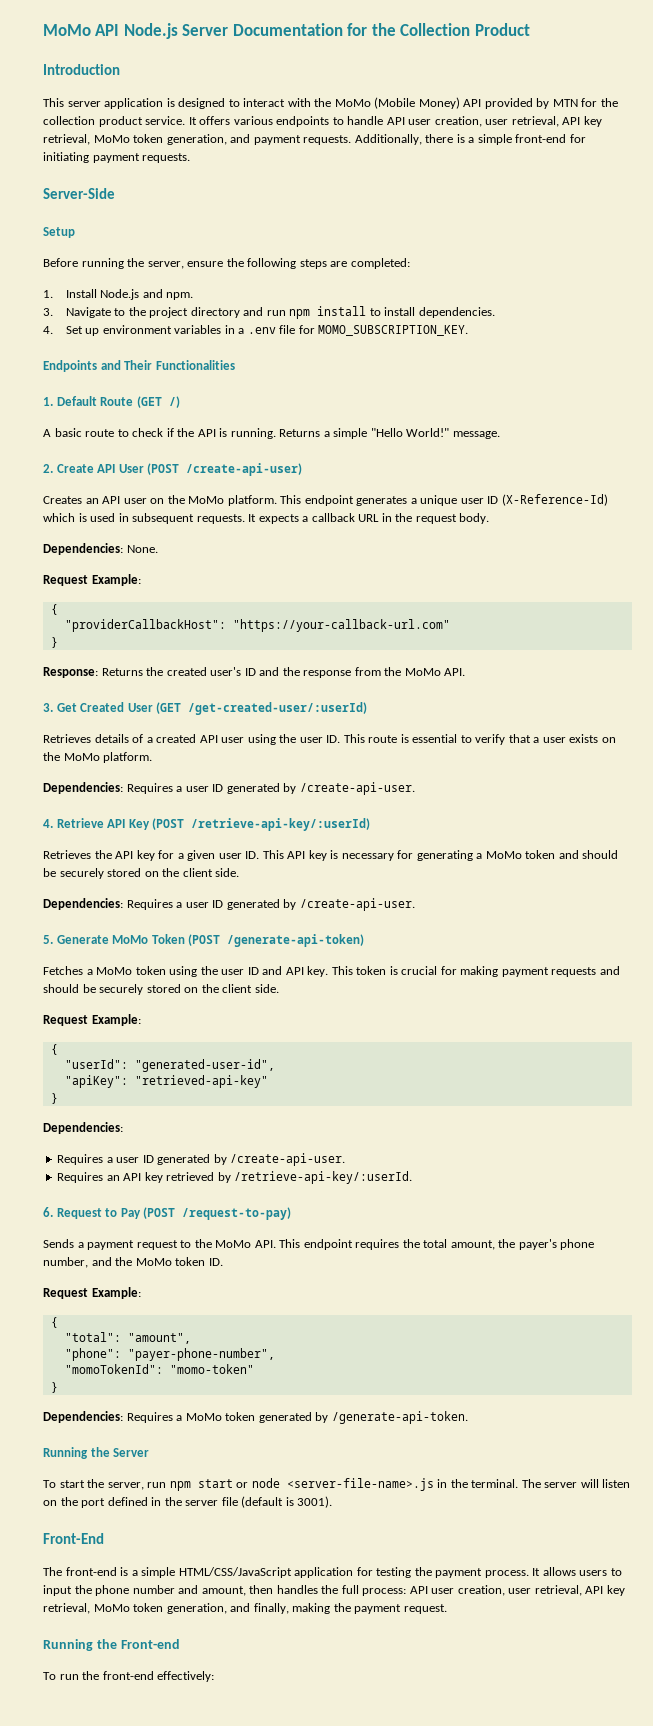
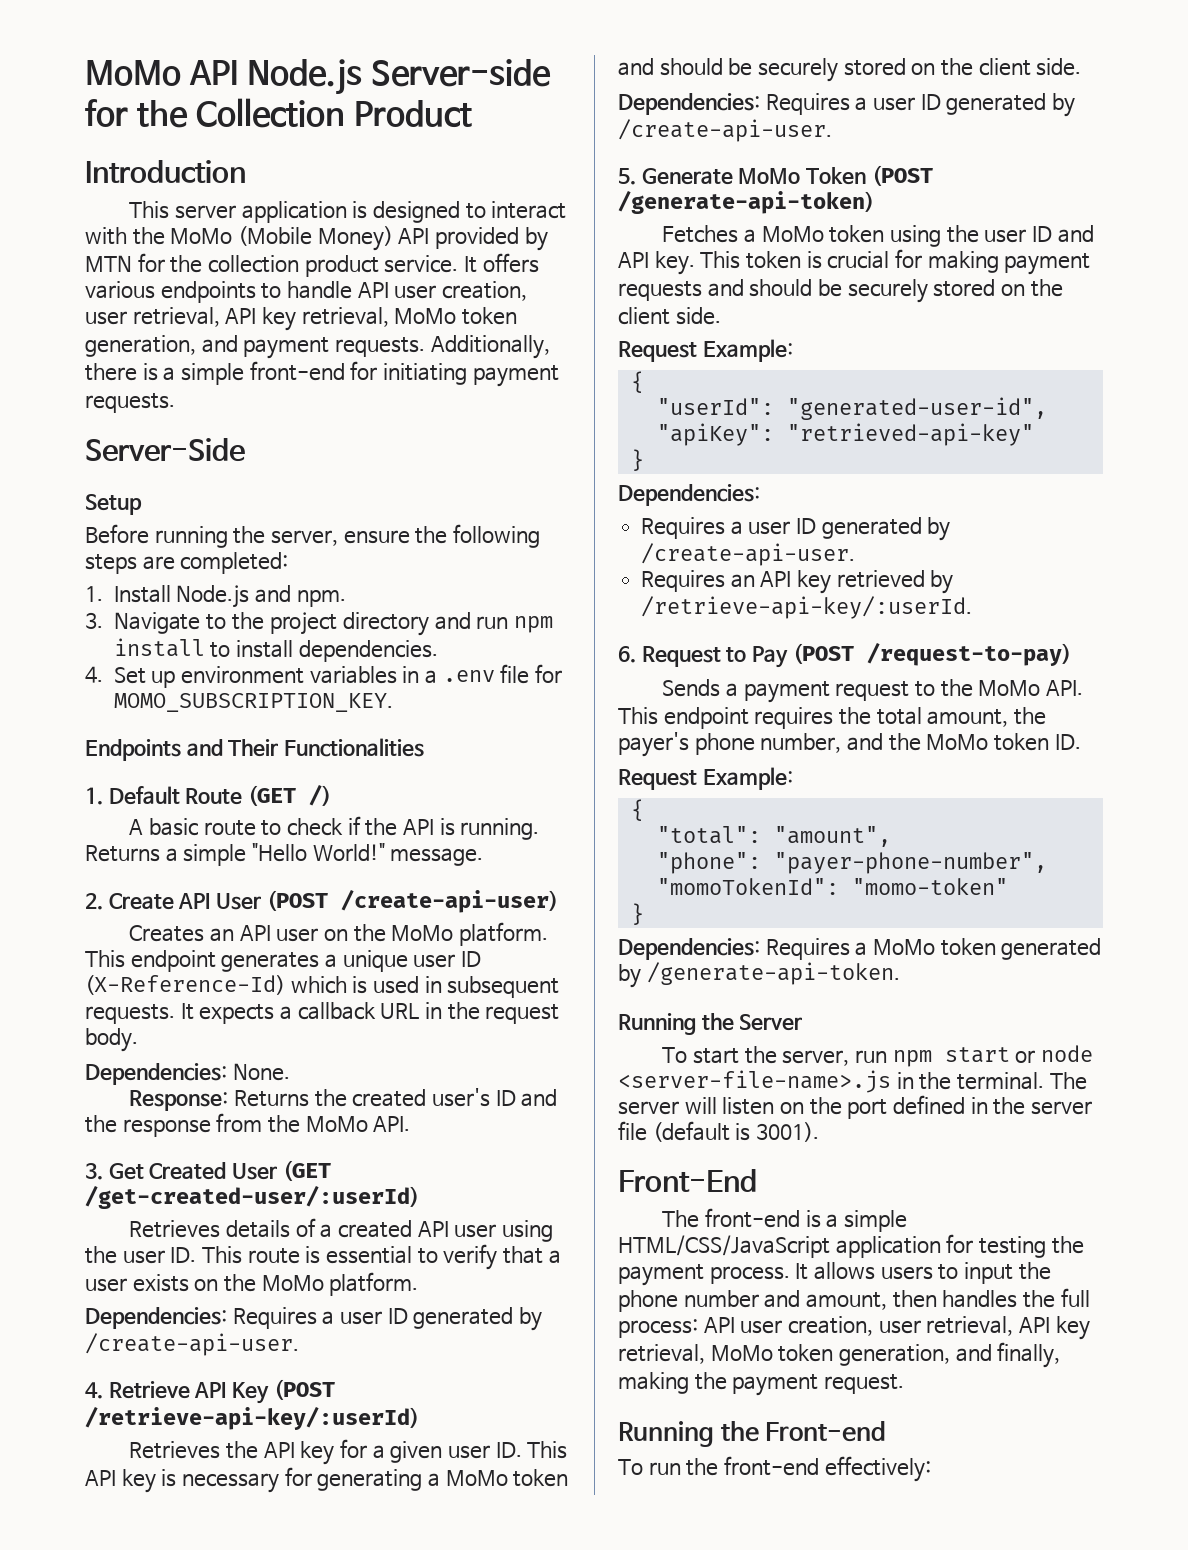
[182,23,343,36] Server Documentation -> [370,59,551,87] Server-side
[43,574,141,586] [50,604,58,615] [64,619,450,632] [50,637,58,648] // Request Example: // { // "providerCallbackHost": "https://your-callback-url.com" // } -> (290, 1072) none

